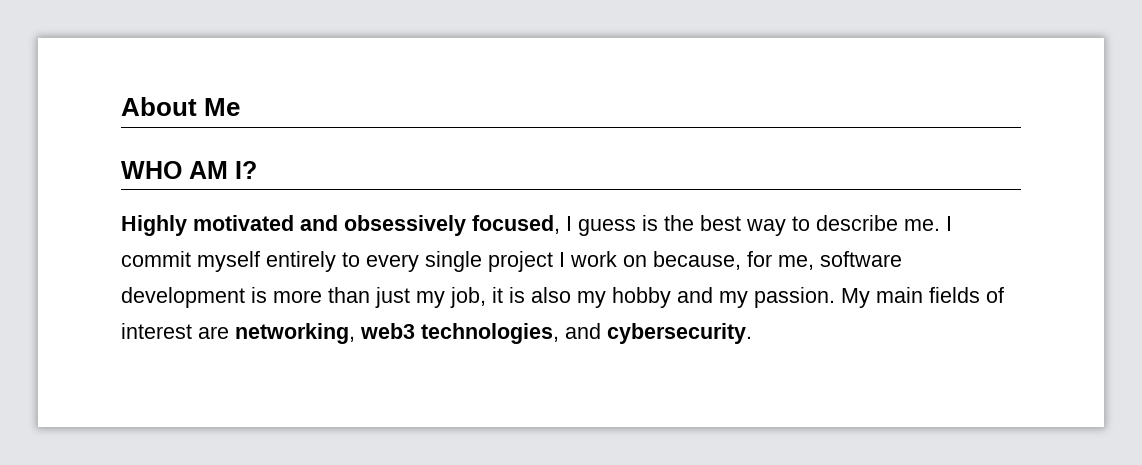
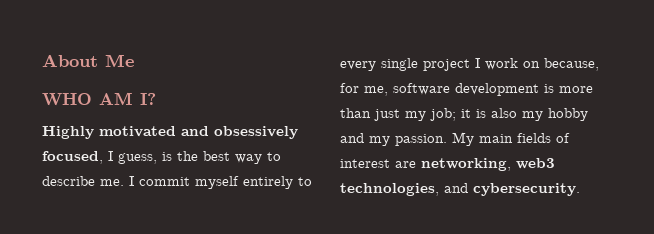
[578,219,636,236] guess -> [118,153,157,164] guess,
[450,287,486,308] job, -> [430,108,456,121] job;

